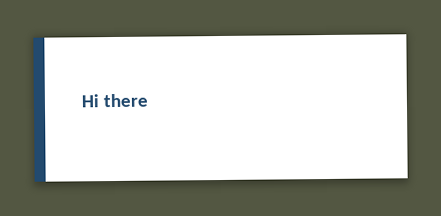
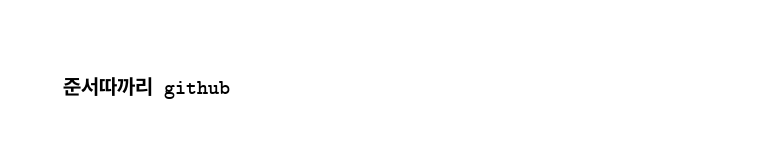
[81,93,149,108] Hi there -> [63,77,230,99] 준서따까리 github

